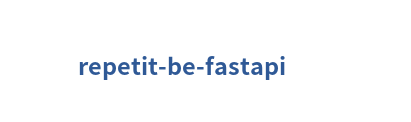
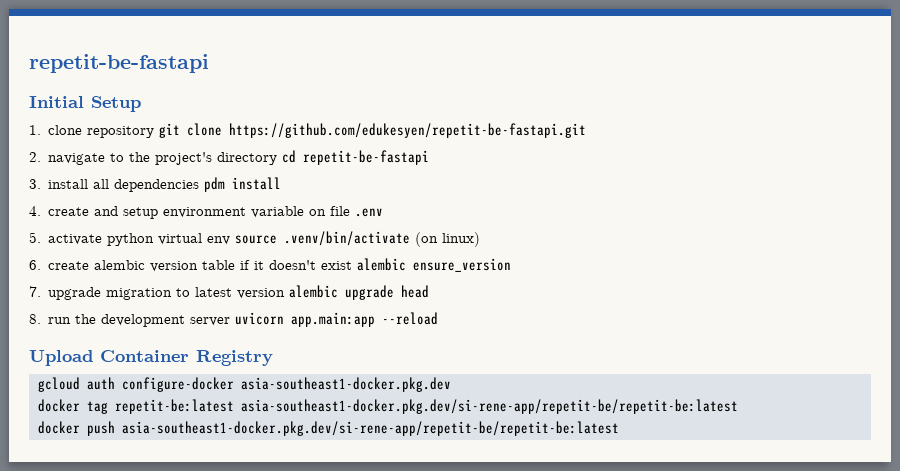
[78,56,286,80] repetit-be-fastapi -> [29,54,209,73] [29,96,141,112] [29,123,587,138] [29,150,430,165] [29,177,282,192] [29,206,384,219] [29,231,481,247] [29,258,512,272] [29,285,430,300] [29,312,439,327] [29,350,273,366] [37,377,451,392] [37,399,738,414] [37,421,619,436] repetit-be-fastapi // Initial Setup // 1. clone repository git clone https://github.com/edukesyen/repetit-be-fastapi.git // 2. navigate to the project's directory cd repetit-be-fastapi // 3. install all dependencies pdm install // 4. create and setup environment variable on file .env // 5. activate python virtual env source .venv/bin/activate (on linux) // 6. create alembic version table if it doesn't exist alembic ensure_version // 7. upgrade migration to latest version alembic upgrade head // 8. run the development server uvicorn app.main:app --reload // Upload Container Registry // gcloud auth configure-docker asia-southeast1-docker.pkg.dev // docker tag repetit-be:latest asia-southeast1-docker.pkg.dev/si-rene-app/repetit-be/repetit-be:latest // docker push asia-southeast1-docker.pkg.dev/si-rene-app/repetit-be/repetit-be:latest

